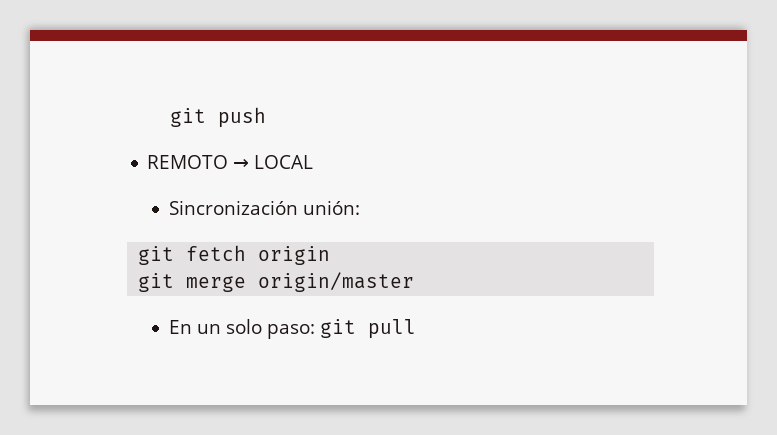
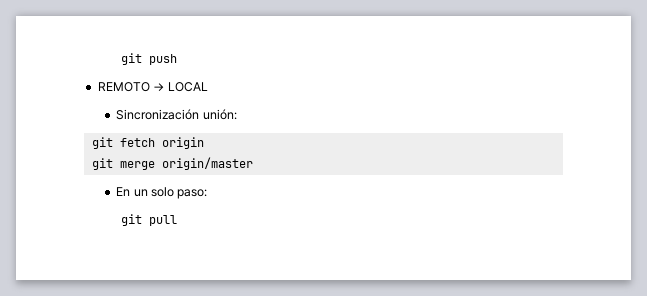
(315, 331) none -> (208, 194) //

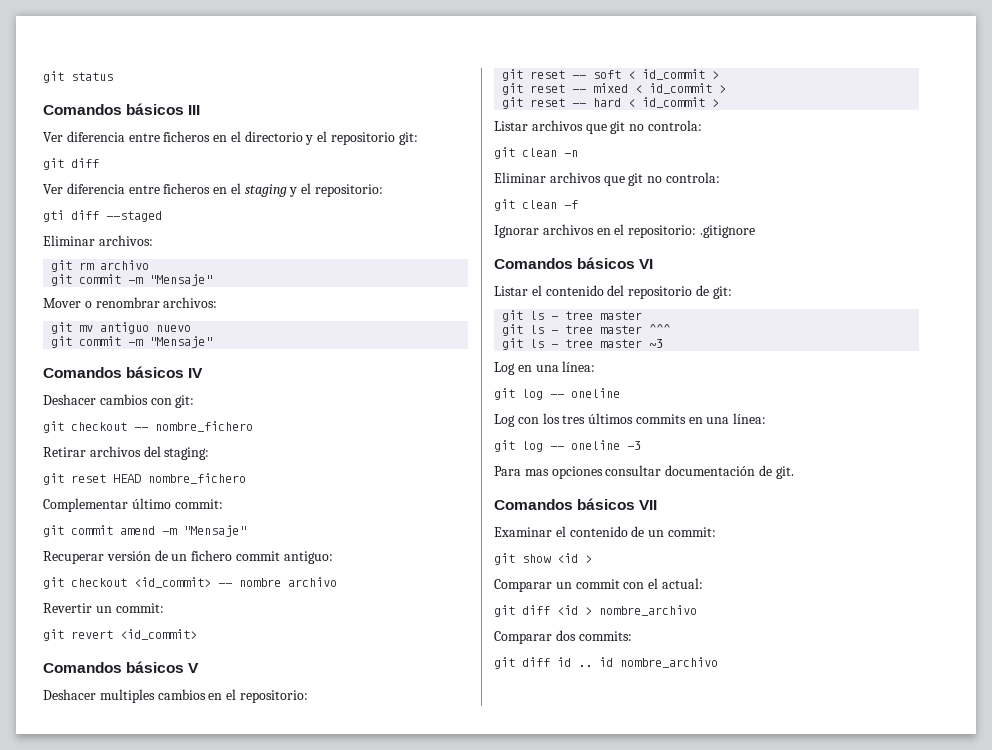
[121,53,178,65] [97,82,208,92] [116,109,237,120] [91,137,204,149] [91,157,253,170] [116,187,208,199] [121,214,178,226] git push // REMOTO → LOCAL // Sincronización unión: // git fetch origin // git merge origin/master // En un solo paso: // git pull -> [43,71,113,83] [43,103,201,115] [43,131,418,145] [43,158,99,170] [43,183,384,197] [43,210,162,222] [43,235,153,246] [51,260,150,272] [51,274,213,286] [43,297,218,308] [51,322,192,334] [51,336,213,348] [43,366,204,378] [43,394,195,408] [43,421,253,433] [43,446,210,460] [43,473,246,485] [43,498,223,512] [43,525,246,537] [43,550,333,564] [43,577,337,589] [43,603,164,613] [43,629,197,641] [43,661,200,673] [43,689,308,703] [502,69,720,81] [502,83,727,95] [502,97,720,109] [494,120,702,134] [494,147,578,159] [494,172,720,186] [494,199,578,211] [494,224,755,238] [494,257,654,269] [494,285,732,299] [502,310,643,322] [502,324,671,336] [502,338,664,350] [494,361,596,375] [494,388,620,400] [494,413,767,427] [494,440,641,452] [494,465,794,479] [494,498,658,510] [494,526,716,537] [494,553,592,565] [494,578,703,592] [494,605,697,617] [494,630,632,644] [494,657,718,669] git status // Comandos básicos III // Ver diferencia entre ficheros en el directorio y el repositorio git: // git diff // Ver diferencia entre ficheros en el staging y el repositorio: // gti diff --staged // Eliminar archivos: // git rm archivo // git commit -m "Mensaje" // Mover o renombrar archivos: // git mv antiguo nuevo // git commit -m "Mensaje" // Comandos básicos IV // Deshacer cambios con git: // git checkout -- nombre_fichero // Retirar archivos del staging: // git reset HEAD nombre_fichero // Complementar último commit: // git commit amend -m "Mensaje" // Recuperar versión de un fichero commit antiguo: // git checkout <id_commit> -- nombre archivo // Revertir un commit: // git revert <id_commit> // Comandos básicos V // Deshacer multiples cambios en el repositorio: // git reset -- soft < id_commit > // git reset -- mixed < id_commit > // git reset -- hard < id_commit > // Listar archivos que git no controla: // git clean -n // Eliminar archivos que git no controla: // git clean -f // Ignorar archivos en el repositorio: .gitignore // Comandos básicos VI // Listar el contenido del repositorio de git: // git ls - tree master // git ls - tree master ^^^ // git ls - tree master ~3 // Log en una línea: // git log -- oneline // Log con los tres últimos commits en una línea: // git log -- oneline -3 // Para mas opciones consultar documentación de git. // Comandos básicos VII // Examinar el contenido de un commit: // git show <id > // Comparar un commit con el actual: // git diff <id > nombre_archivo // Comparar dos commits: // git diff id .. id nombre_archivo

